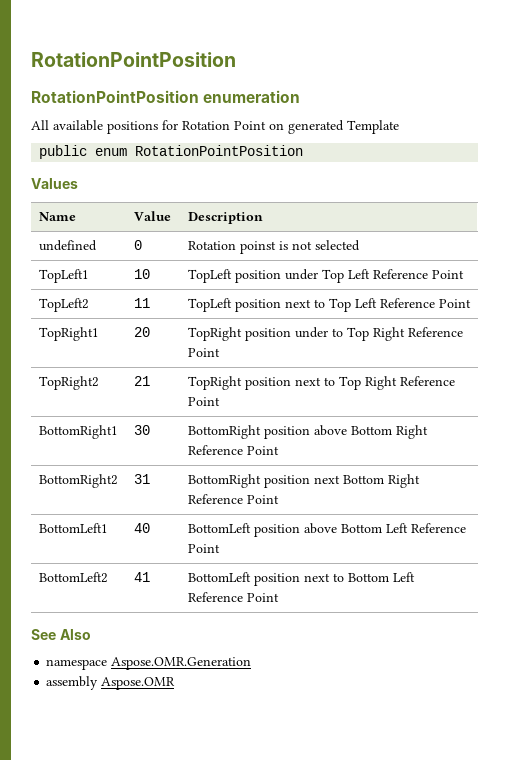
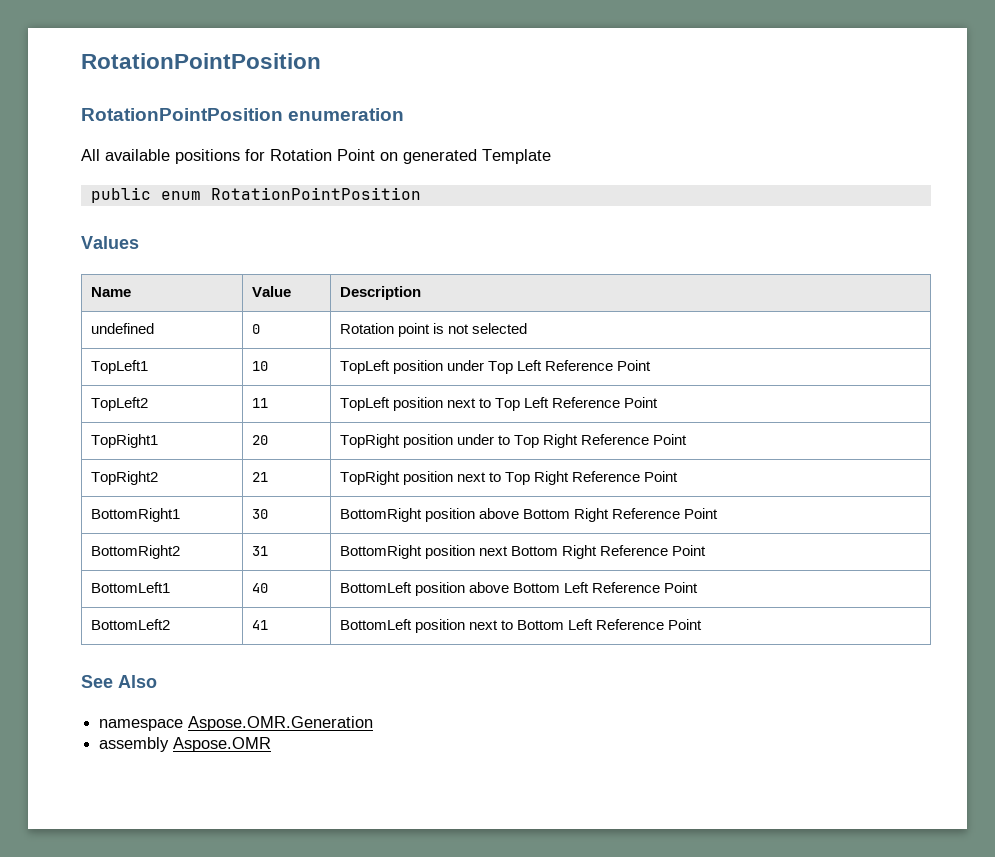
[239,241,276,254] poinst -> [397,323,430,337] point

